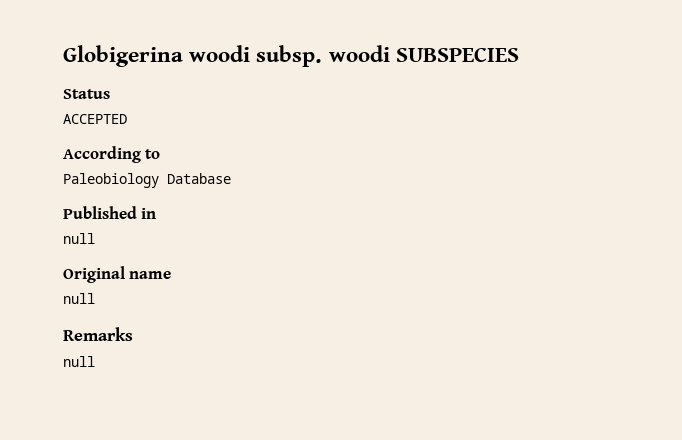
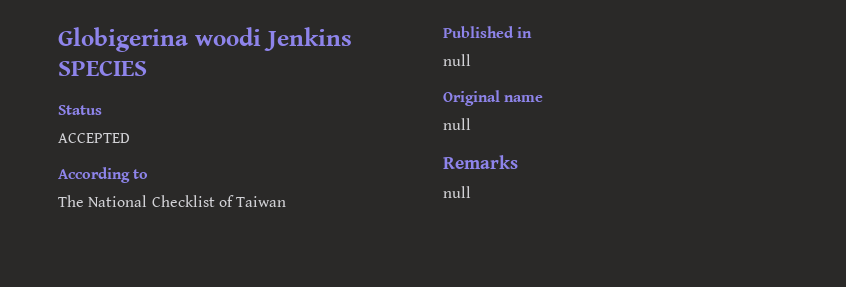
[256,45,519,67] subsp. woodi SUBSPECIES -> [263,27,352,51] [58,60,147,76] Jenkins SPECIES
[63,173,231,188] Paleobiology Database -> [58,195,287,207] The National Checklist of Taiwan

